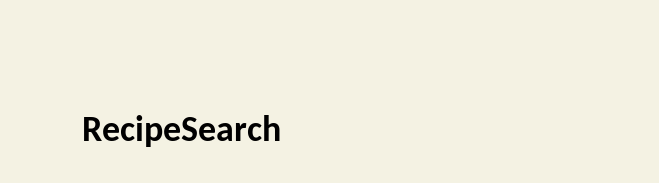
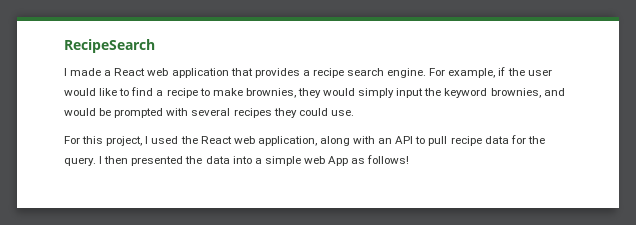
(281, 131) none -> [64,67,552,78] [64,87,565,98] [64,108,354,118] [64,135,545,146] [64,155,410,166] // I made a React web application that provides a recipe search engine. For example, if the user would like to find a recipe to make brownies, they would simply input the keyword brownies, and would be prompted with several recipes they could use. // For this project, I used the React web application, along with an API to pull recipe data for the query. I then presented the data into a simple web App as follows!

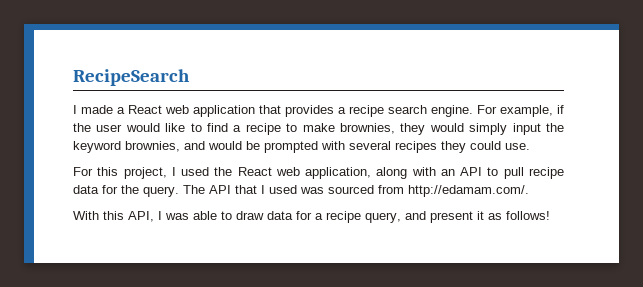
[99,156,349,166] I then presented the data into a simple web App -> [183,185,529,197] [73,211,484,223] The API that I used was sourced from http://edamam.com/. // With this API, I was able to draw data for a recipe query, and present it

